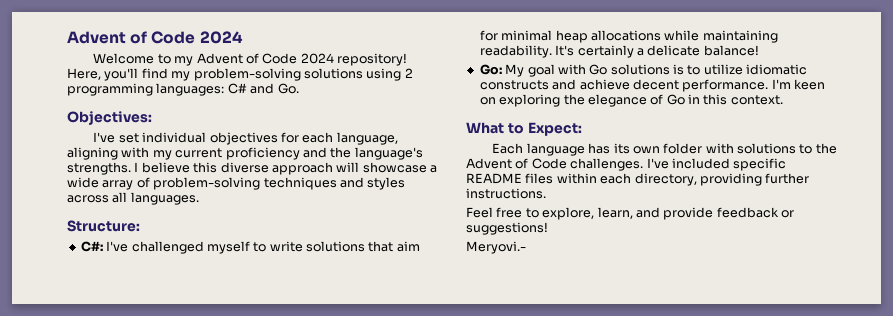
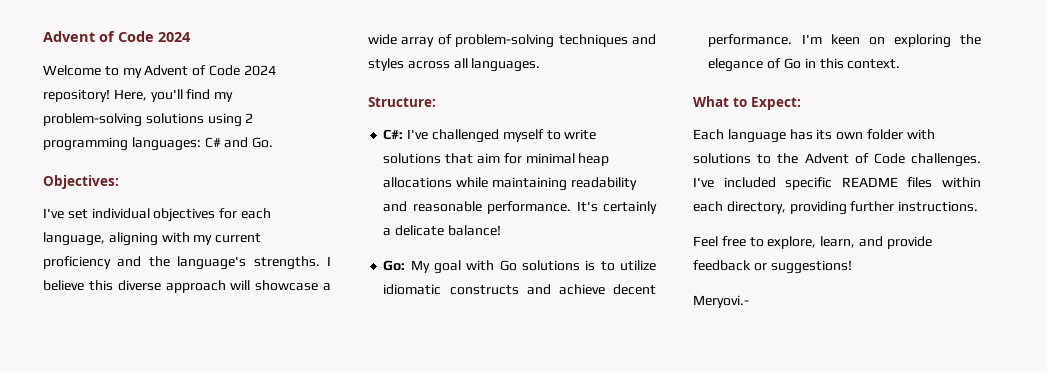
[479,45,552,58] readability. -> [570,177,637,190] [383,201,572,214] readability and reasonable performance.

